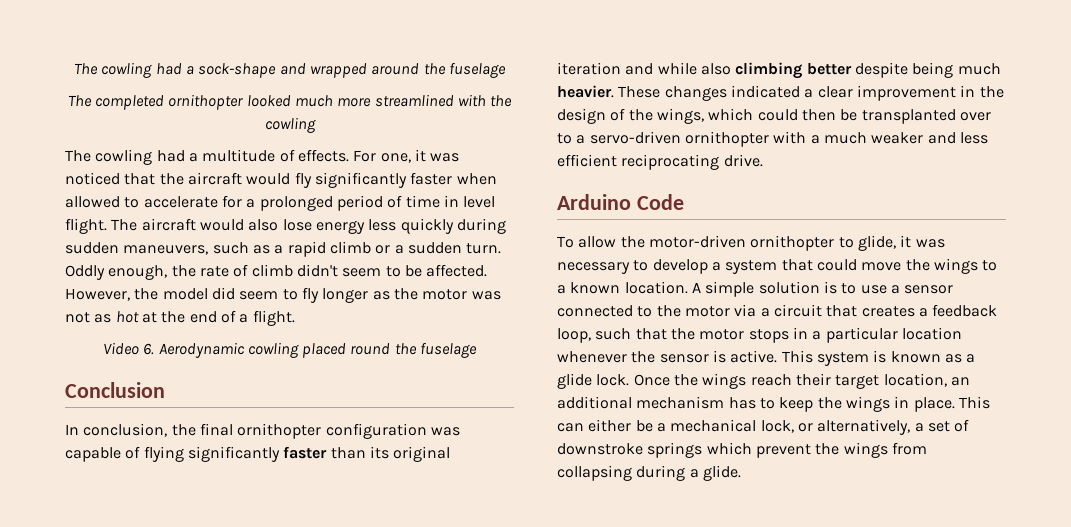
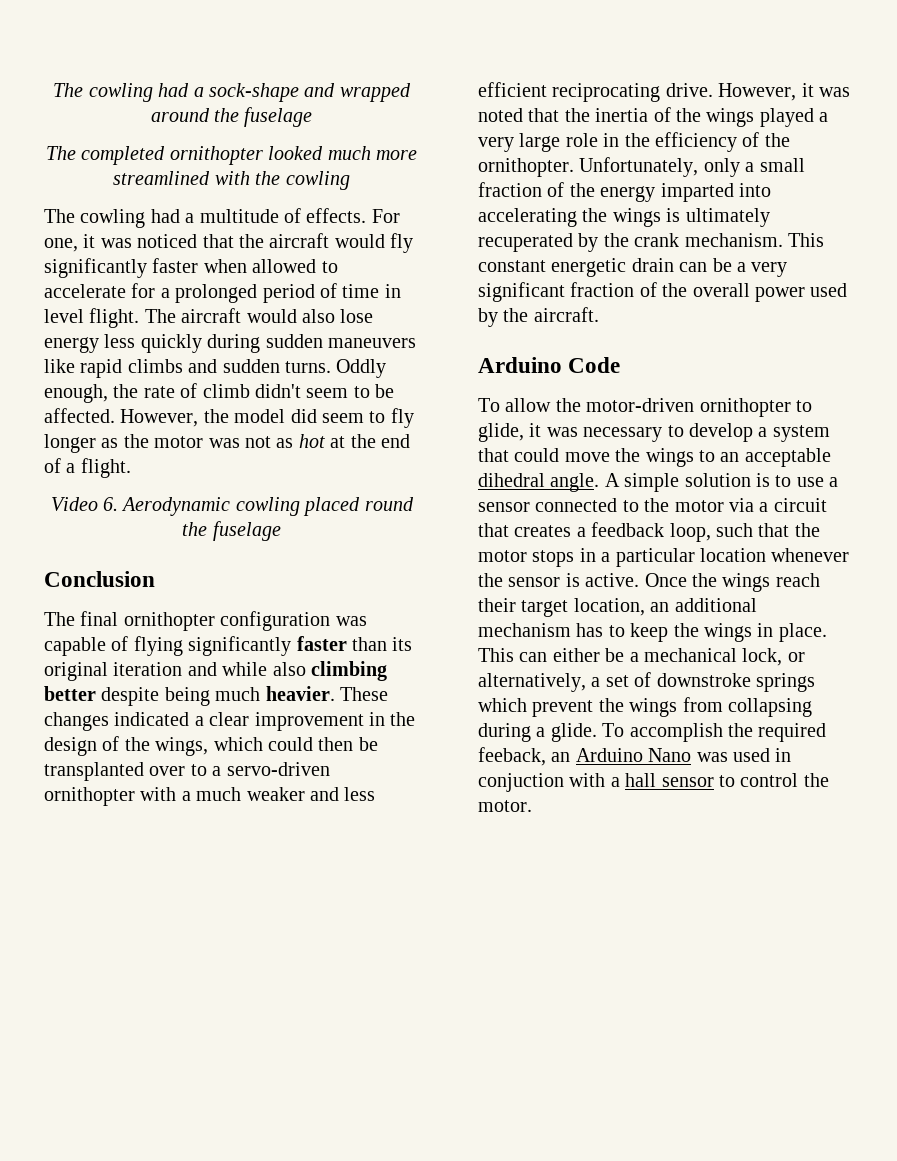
[123,241,502,257] maneuvers, such as a rapid climb or a sudden turn. -> [328,338,416,348] [44,359,331,378] maneuvers like rapid climbs and sudden turns.
[65,423,196,437] In conclusion, the -> [44,612,75,626] The
(763, 160) none -> [718,83,850,101] [478,107,829,127] [478,132,790,152] [478,157,805,177] [478,182,771,202] [478,208,770,227] [478,233,824,252] [478,258,788,277] [478,282,848,302] [478,307,599,327] However, it was noted that the inertia of the wings played a very large role in the efficiency of the ornithopter. Unfortunately, only a small fraction of the energy imparted into accelerating the wings is ultimately recuperated by the crank mechanism. This constant energetic drain can be a very significant fraction of the overall power used by the aircraft.
[557,281,688,294] a known location. -> [720,448,831,467] [478,473,600,492] an acceptable dihedral angle.
[781,350,976,366] [557,373,630,389] This system is known as a glide lock. -> (640, 580) none
(741, 473) none -> [602,723,827,742] [478,747,792,766] [478,773,829,792] [478,800,532,812] To accomplish the required feeback, an Arduino Nano was used in conjuction with a hall sensor to control the motor.

